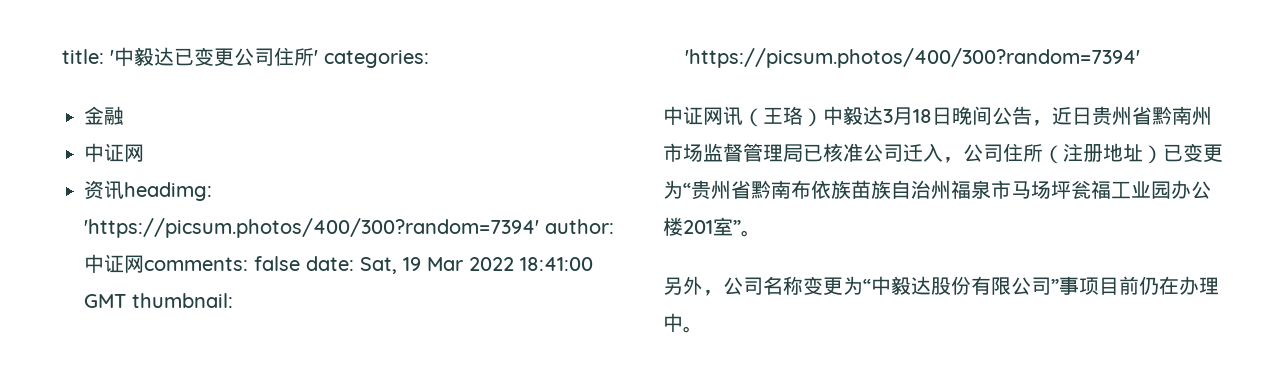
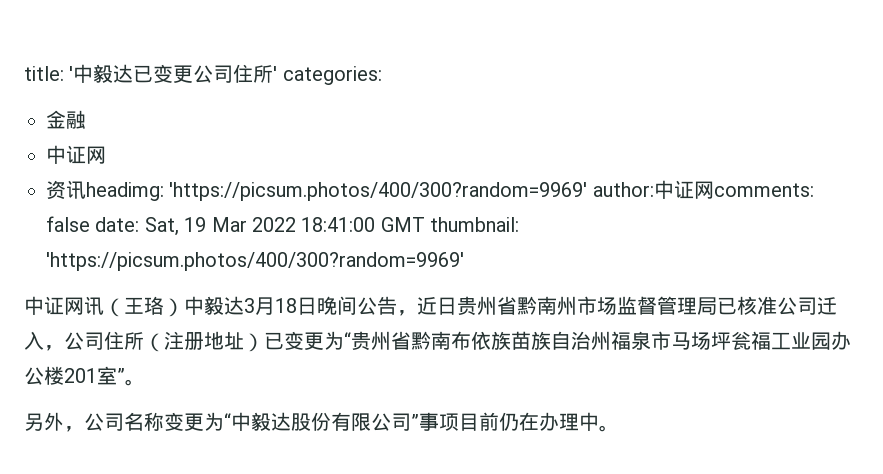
[84,218,539,238] 'https://picsum.photos/400/300?random=7394' -> [169,182,588,201] 'https://picsum.photos/400/300?random=9969'
[685,48,1140,68] 'https://picsum.photos/400/300?random=7394' -> [46,252,464,271] 'https://picsum.photos/400/300?random=9969'

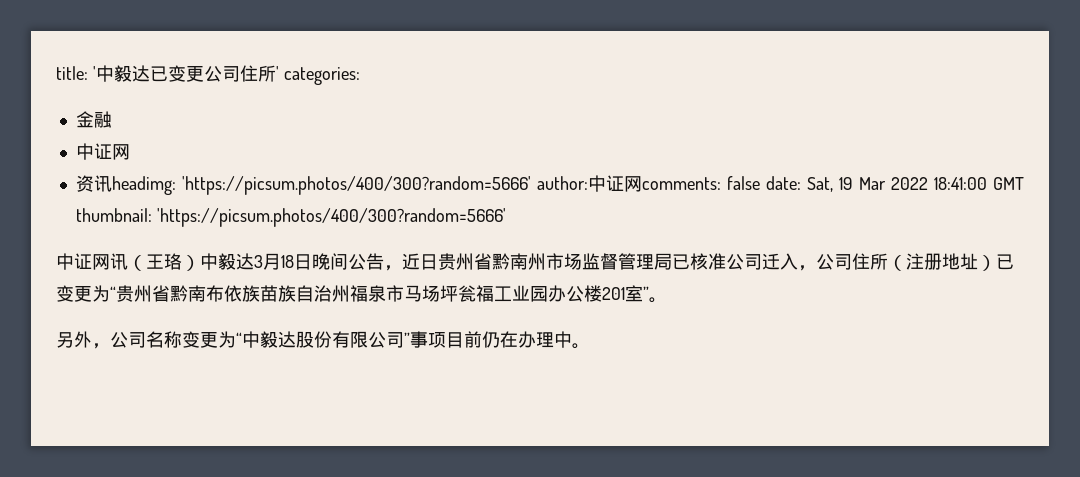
[169,182,588,201] 'https://picsum.photos/400/300?random=9969' -> [181,176,531,195] 'https://picsum.photos/400/300?random=5666'
[46,252,464,271] 'https://picsum.photos/400/300?random=9969' -> [156,208,506,227] 'https://picsum.photos/400/300?random=5666'

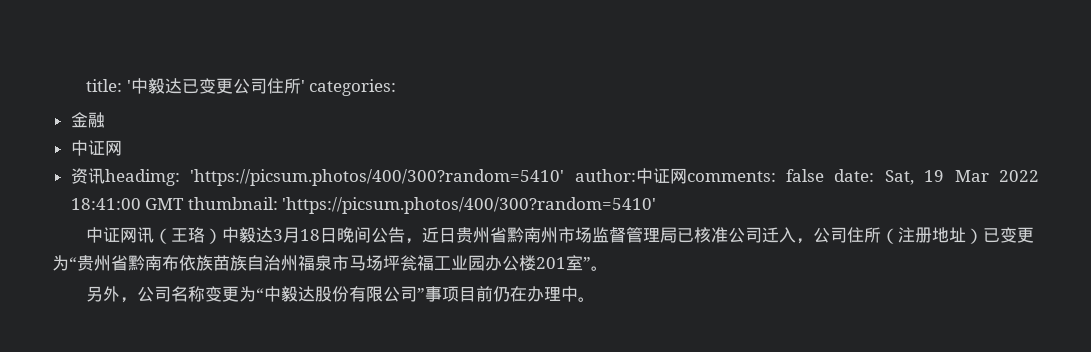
[181,176,531,195] 'https://picsum.photos/400/300?random=5666' -> [190,169,565,186] 'https://picsum.photos/400/300?random=5410'
[156,208,506,227] 'https://picsum.photos/400/300?random=5666' -> [282,197,657,214] 'https://picsum.photos/400/300?random=5410'

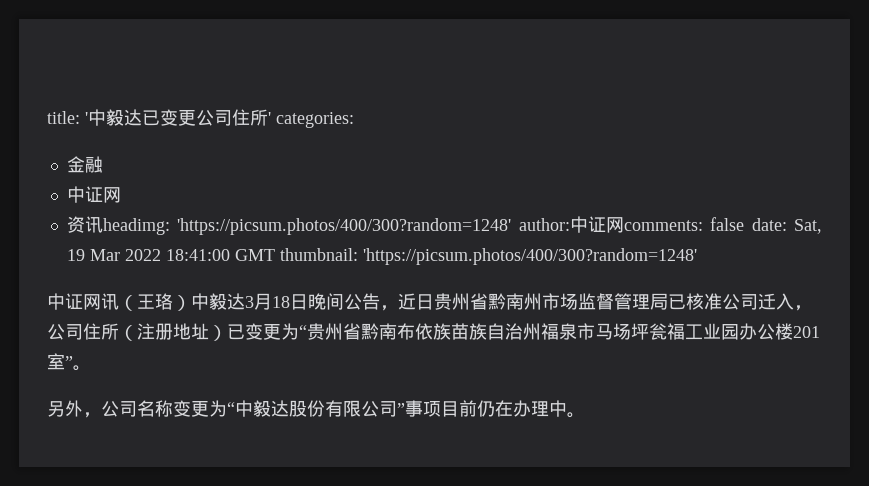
[190,169,565,186] 'https://picsum.photos/400/300?random=5410' -> [177,218,512,235] 'https://picsum.photos/400/300?random=1248'
[282,197,657,214] 'https://picsum.photos/400/300?random=5410' -> [362,248,697,265] 'https://picsum.photos/400/300?random=1248'

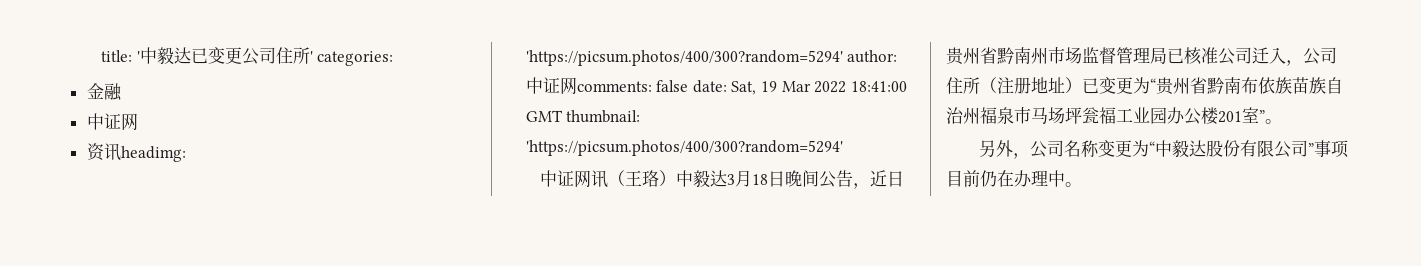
[177,218,512,235] 'https://picsum.photos/400/300?random=1248' -> [525,50,843,66] 'https://picsum.photos/400/300?random=5294'
[362,248,697,265] 'https://picsum.photos/400/300?random=1248' -> [525,140,843,156] 'https://picsum.photos/400/300?random=5294'

